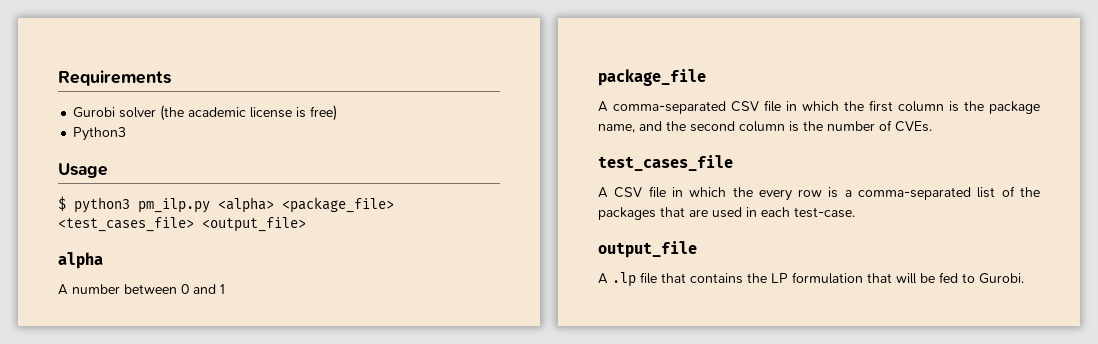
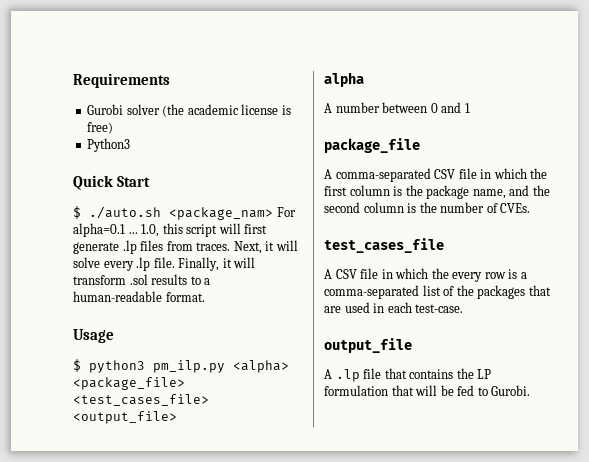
(127, 134) none -> [73,175,151,190] [73,206,296,220] [73,223,268,237] [73,240,298,254] [73,257,256,271] [73,274,211,285] [73,291,205,302] // Quick Start // $ ./auto.sh <package_nam> For alpha=0.1 ... 1.0, this script will first generate .lp files from traces. Next, it will solve every .lp file. Finally, it will transform .sol results to a human-readable format.

